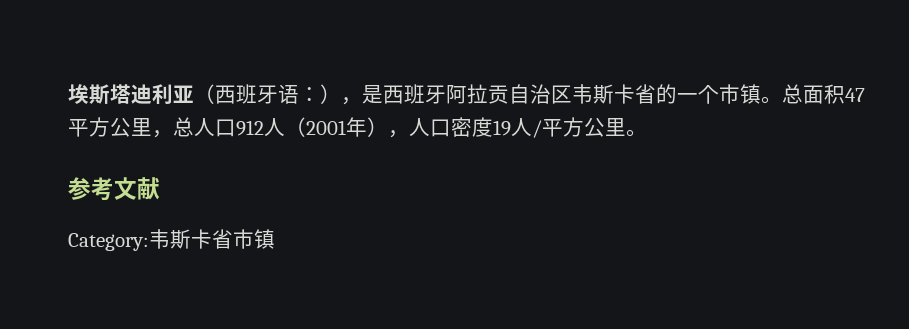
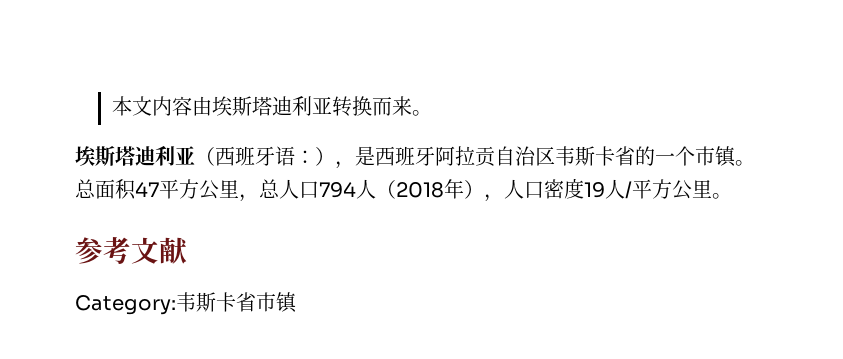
(68, 94) none -> [111,96,432,117] 本文内容由埃斯塔迪利亚转换而来。 //
[236,117,346,137] 912人（2001 -> [319,179,444,199] 794人（2018

